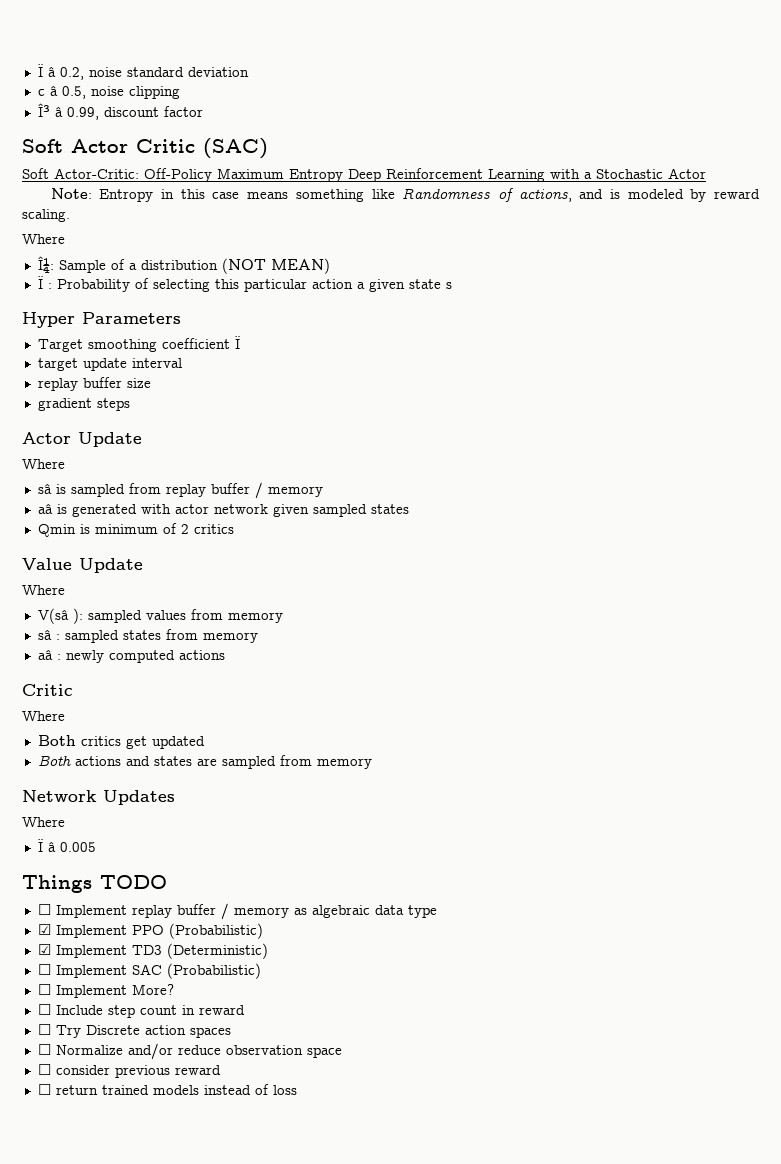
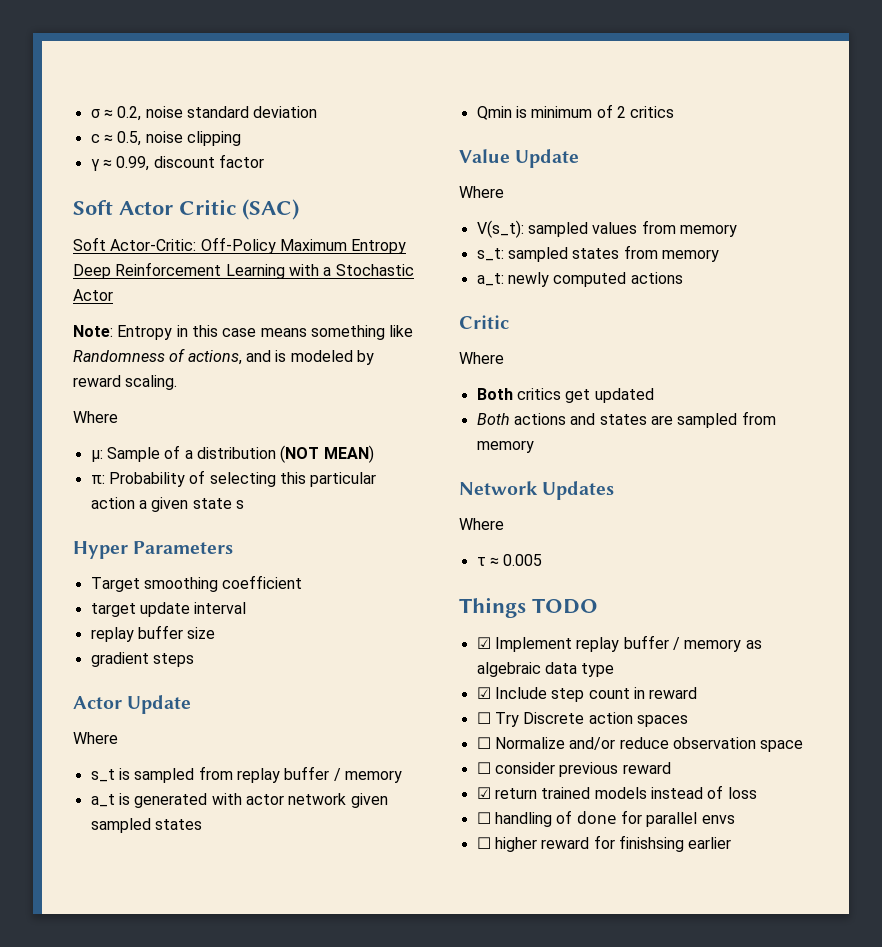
[37,64,56,77] Ï â -> [90,109,113,118] σ ≈
[49,85,58,96] â -> [103,134,113,143] ≈
[37,103,63,117] Î³ â -> [90,159,112,171] γ ≈
[37,256,54,273] Î¼: -> [90,450,103,462] μ:
[37,276,52,289] Ï : -> [90,475,105,484] π:
[234,336,240,349] Ï -> (303, 582) none
[37,483,52,494] sâ -> [90,769,115,782] s_t
[37,503,53,514] aâ -> [90,794,115,807] a_t
[37,608,83,624] V(sâ ): -> [476,220,524,238] V(s_t):
[37,629,60,640] sâ : -> [476,248,504,261] s_t:
[37,649,61,660] aâ : -> [476,273,504,286] a_t:
[37,839,56,852] Ï â -> [476,557,499,566] τ ≈
[37,904,51,915] ☐ -> [476,637,491,649] ☑
[55,923,263,939] [37,943,268,959] [37,963,261,979] [37,984,174,998] [37,1004,51,1015] Implement PPO (Probabilistic) // ☑ Implement TD3 (Deterministic) // ☐ Implement SAC (Probabilistic) // ☐ Implement More? // ☐ -> (491, 693) none
[37,1084,51,1095] ☐ -> [476,787,491,799] ☑
(297, 1090) none -> [476,810,735,827] [476,835,732,852] // ☐ handling of done for parallel envs // ☐ higher reward for finishsing earlier

